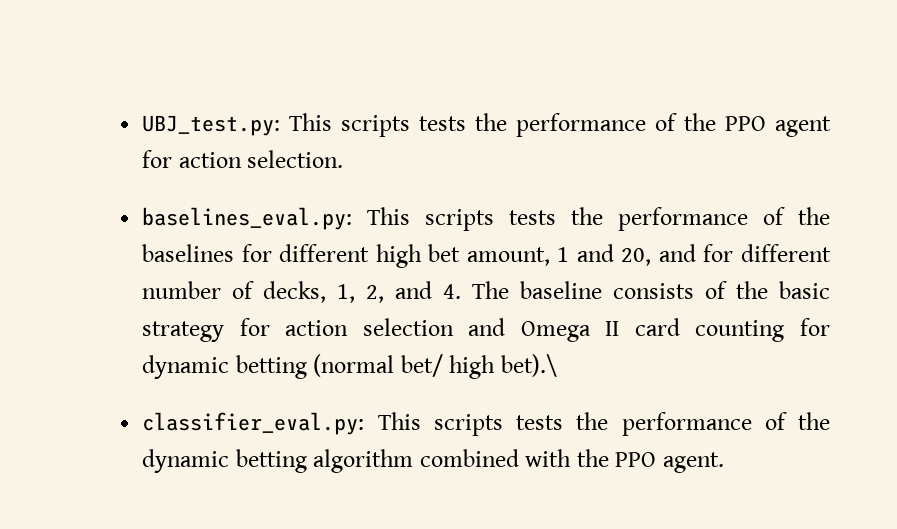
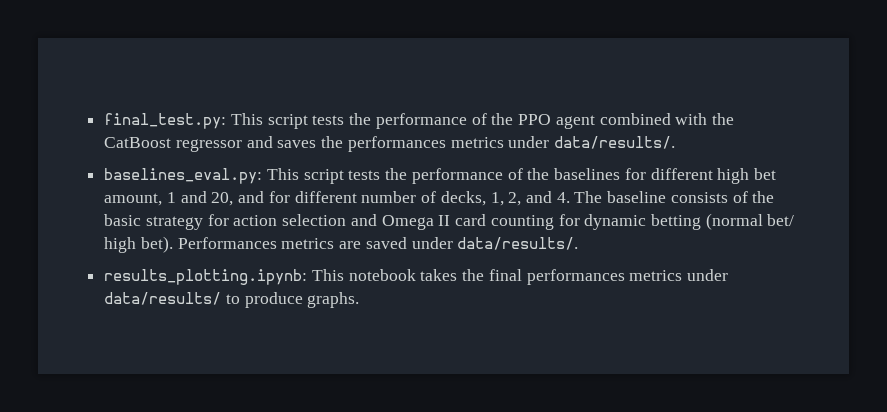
[142,113,411,137] UBJ_test.py: This scripts -> [104,113,308,129] final_test.py: This script
[142,150,344,168] for action selection. -> [599,113,734,125] [104,136,676,152] combined with the CatBoost regressor and saves the performances metrics under data/results/.
[425,209,495,231] scripts -> [303,169,344,184] script
[500,354,557,377] [142,412,830,436] [142,449,724,473] bet).\ // classifier_eval.py: This scripts tests the performance of the dynamic betting algorithm combined with the PPO agent. -> [140,236,579,253] [104,269,729,285] [104,292,360,308] bet). Performances metrics are saved under data/results/. // results_plotting.ipynb: This notebook takes the final performances metrics under data/results/ to produce graphs.

